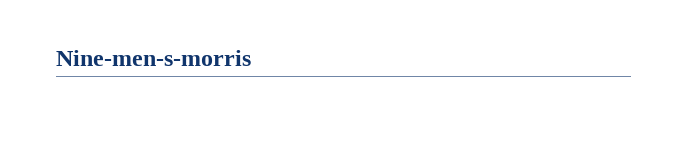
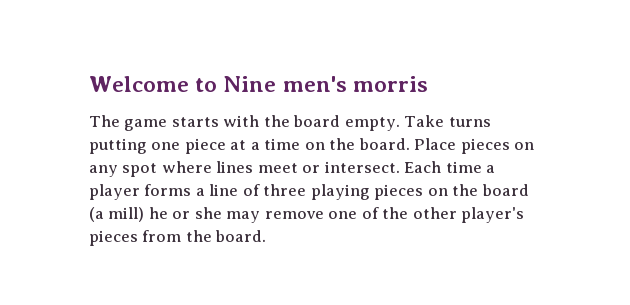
[56,50,251,66] Nine-men-s-morris -> [89,76,428,92] [89,115,491,131] [89,138,535,154] [89,161,496,177] [89,184,529,200] [89,207,525,223] [89,230,267,246] Welcome to Nine men's morris // The game starts with the board empty. Take turns putting one piece at a time on the board. Place pieces on any spot where lines meet or intersect. Each time a player forms a line of three playing pieces on the board (a mill) he or she may remove one of the other player's pieces from the board.

